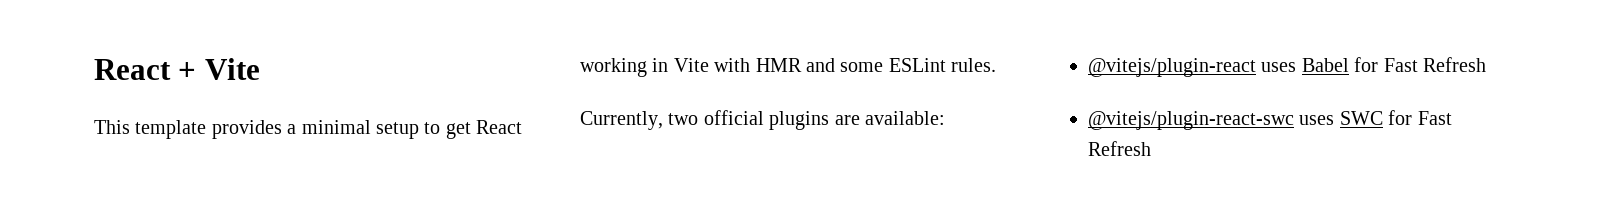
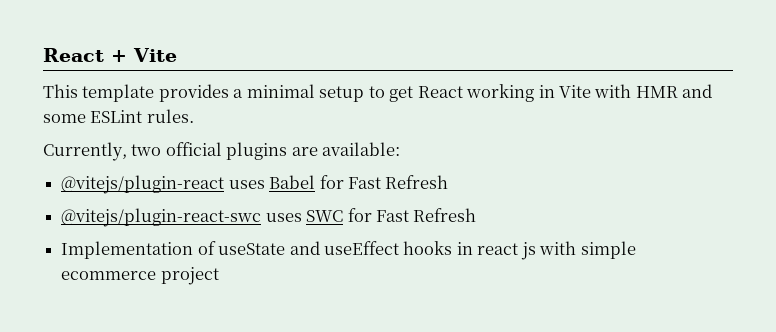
(1151, 148) none -> [61,241,636,260] [61,267,219,285] // Implementation of useState and useEffect hooks in react js with simple ecommerce project

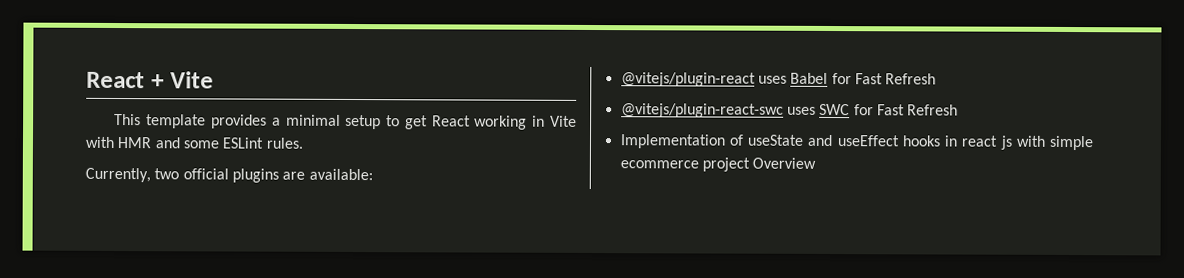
(219, 276) none -> [752,157,817,169] Overview

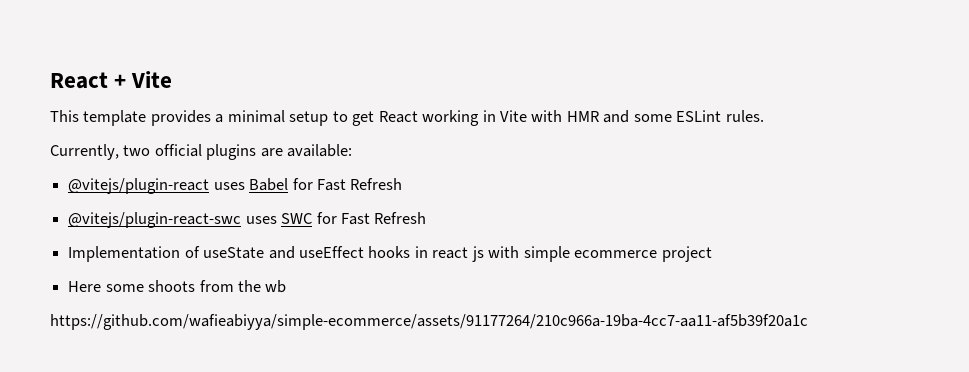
[752,157,817,169] Overview -> [68,280,287,293] [50,314,808,330] // Here some shoots from the wb // https://github.com/wafieabiyya/simple-ecommerce/assets/91177264/210c966a-19ba-4cc7-aa11-af5b39f20a1c

